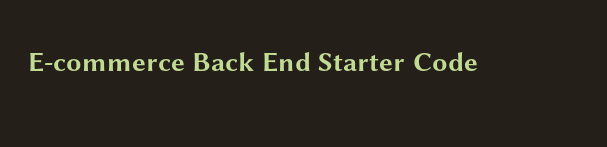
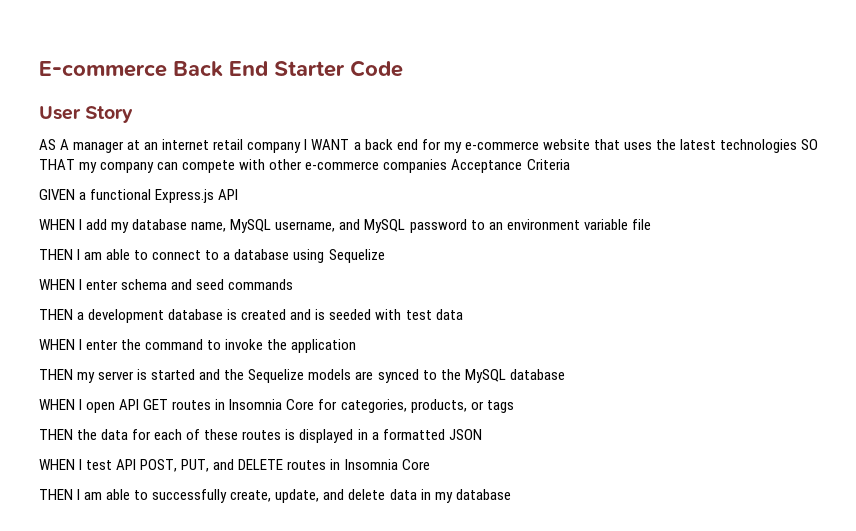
(478, 61) none -> [39,106,134,123] [39,139,819,153] [39,159,570,173] [39,189,239,203] [39,219,651,233] [39,249,385,263] [39,279,294,290] [39,309,463,323] [39,339,357,353] [39,369,565,383] [39,399,514,413] [39,429,482,443] [39,459,430,472] [39,489,511,503] // User Story // AS A manager at an internet retail company I WANT a back end for my e-commerce website that uses the latest technologies SO THAT my company can compete with other e-commerce companies Acceptance Criteria // GIVEN a functional Express.js API // WHEN I add my database name, MySQL username, and MySQL password to an environment variable file // THEN I am able to connect to a database using Sequelize // WHEN I enter schema and seed commands // THEN a development database is created and is seeded with test data // WHEN I enter the command to invoke the application // THEN my server is started and the Sequelize models are synced to the MySQL database // WHEN I open API GET routes in Insomnia Core for categories, products, or tags // THEN the data for each of these routes is displayed in a formatted JSON // WHEN I test API POST, PUT, and DELETE routes in Insomnia Core // THEN I am able to successfully create, update, and delete data in my database

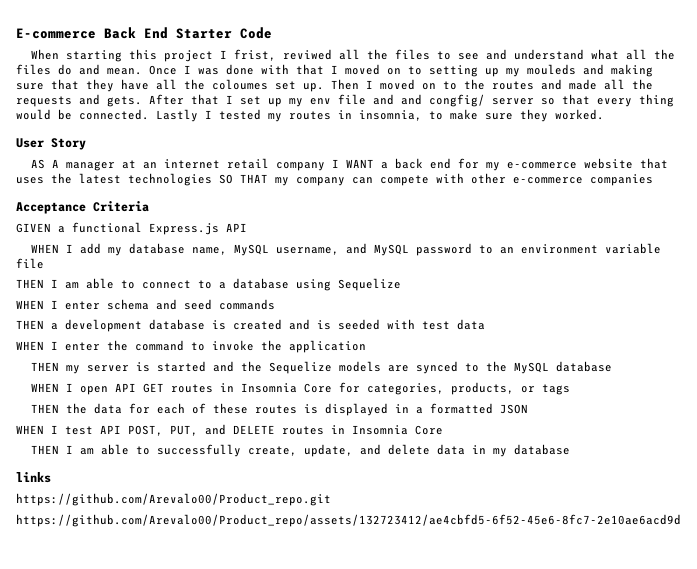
(403, 68) none -> [31,49,676,62] [16,64,653,77] [16,79,653,92] [16,94,674,107] [16,109,604,122] // When starting this project I frist, reviwed all the files to see and understand what all the files do and mean. Once I was done with that I moved on to setting up my mouleds and making sure that they have all the coloumes set up. Then I moved on to the routes and made all the requests and gets. After that I set up my env file and and congfig/ server so that every thing would be connected. Lastly I tested my routes in insomnia, to make sure they worked.
(448, 166) none -> (653, 180) //
(511, 494) none -> [16,472,51,483] [16,493,331,506] [16,514,681,527] // links // https://github.com/Arevalo00/Product_repo.git // https://github.com/Arevalo00/Product_repo/assets/132723412/ae4cbfd5-6f52-45e6-8fc7-2e10ae6acd9d

